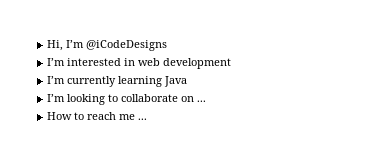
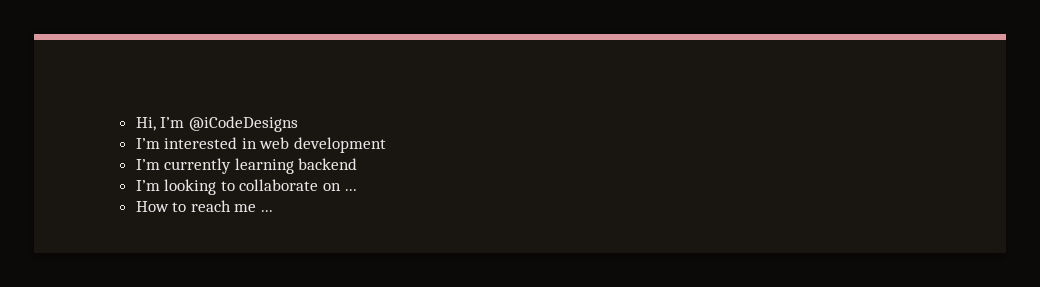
[164,76,188,87] Java -> [298,158,358,170] backend

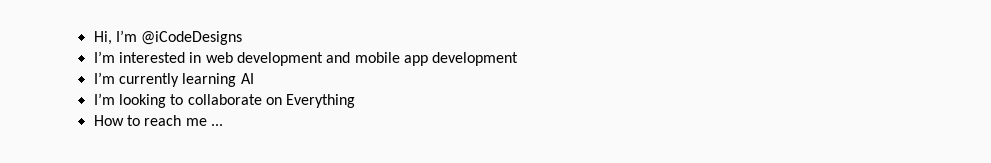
(387, 145) none -> [326,52,519,66] and mobile app development
[298,158,358,170] backend -> [240,73,254,84] AI
[344,189,357,191] ... -> [286,94,356,108] Everything

